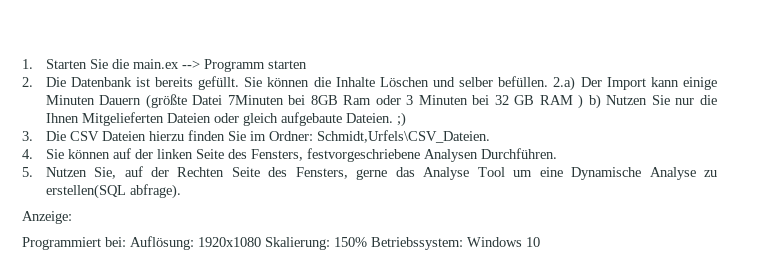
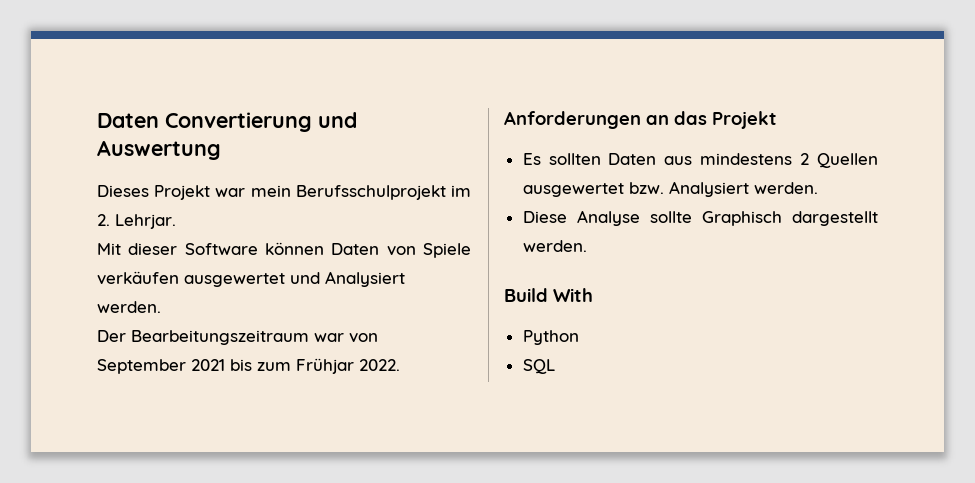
[22,59,307,72] [22,76,717,91] [45,94,717,109] [45,112,406,127] [22,130,490,143] [22,148,557,162] [22,166,717,180] [45,184,181,199] [22,211,72,224] [22,236,540,250] 1. Starten Sie die main.ex --> Programm starten // 2. Die Datenbank ist bereits gefüllt. Sie können die Inhalte Löschen und selber befüllen. 2.a) Der Import kann einige Minuten Dauern (größte Datei 7Minuten bei 8GB Ram oder 3 Minuten bei 32 GB RAM ) b) Nutzen Sie nur die Ihnen Mitgelieferten Dateien oder gleich aufgebaute Dateien. ;) // 3. Die CSV Dateien hierzu finden Sie im Ordner: Schmidt,Urfels\CSV_Dateien. // 4. Sie können auf der linken Seite des Fensters, festvorgeschriebene Analysen Durchführen. // 5. Nutzen Sie, auf der Rechten Seite des Fensters, gerne das Analyse Tool um eine Dynamische Analyse zu erstellen(SQL abfrage). // Anzeige: // Programmiert bei: Auflösung: 1920x1080 Skalierung: 150% Betriebssystem: Windows 10 -> [97,112,357,132] [97,140,221,160] [97,185,471,200] [97,214,176,229] [97,242,471,258] [97,271,405,287] [97,301,161,313] [97,330,378,345] [97,358,400,374] [504,111,777,129] [522,153,878,168] [522,181,818,197] [522,210,878,226] [522,240,587,252] [504,288,593,302] [522,330,579,345] [522,359,555,374] Daten Convertierung und Auswertung // Dieses Projekt war mein Berufsschulprojekt im 2. Lehrjar. // Mit dieser Software können Daten von Spiele verkäufen ausgewertet und Analysiert werden. // Der Bearbeitungszeitraum war von September 2021 bis zum Frühjar 2022. // Anforderungen an das Projekt // Es sollten Daten aus mindestens 2 Quellen ausgewertet bzw. Analysiert werden. // Diese Analyse sollte Graphisch dargestellt werden. // Build With // Python // SQL

